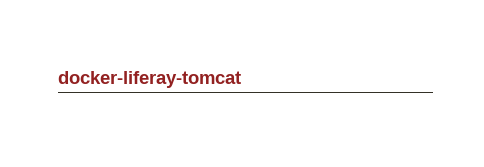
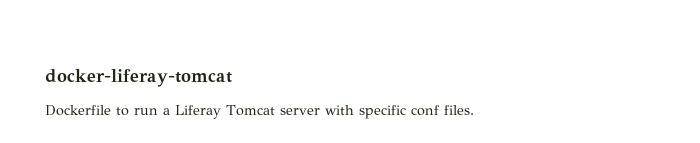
(241, 79) none -> [45,105,474,119] // Dockerfile to run a Liferay Tomcat server with specific conf files.

